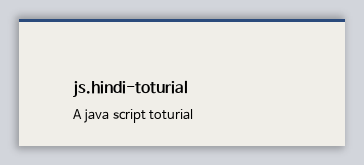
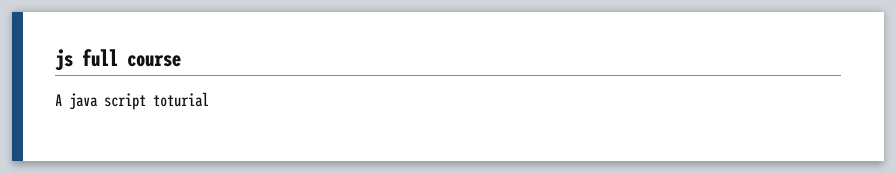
[73,80,188,98] js.hindi-toturial -> [55,49,181,71] js full course

